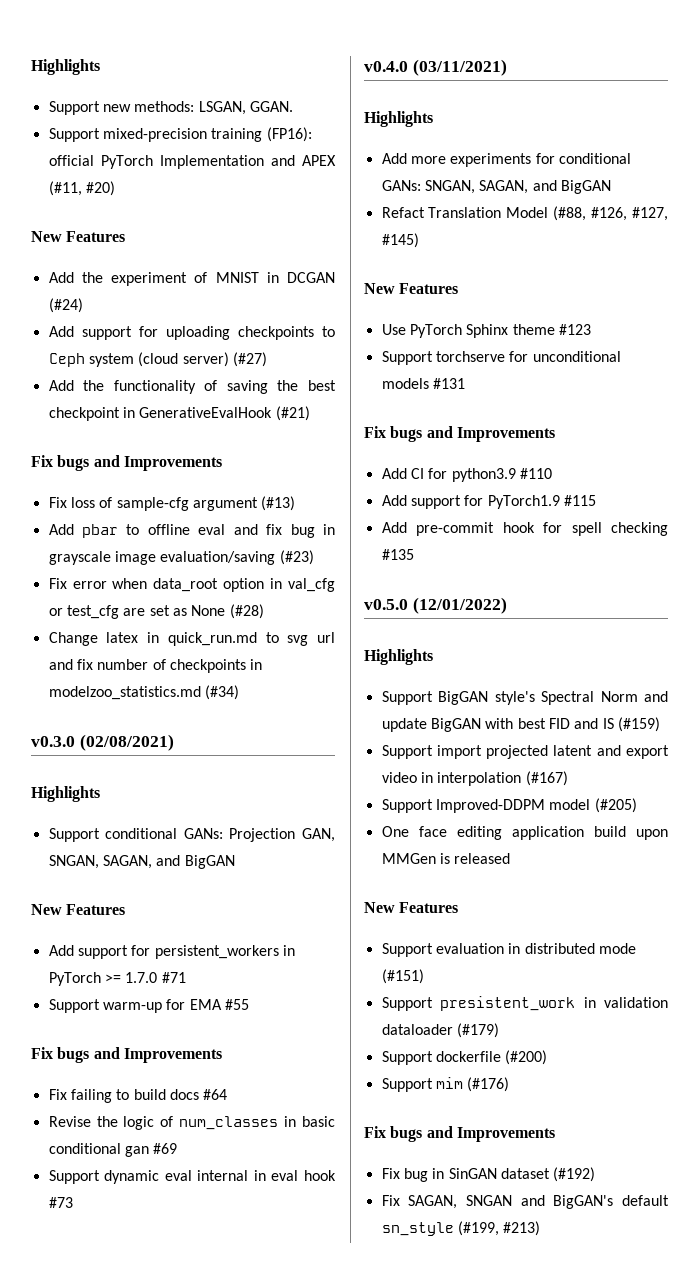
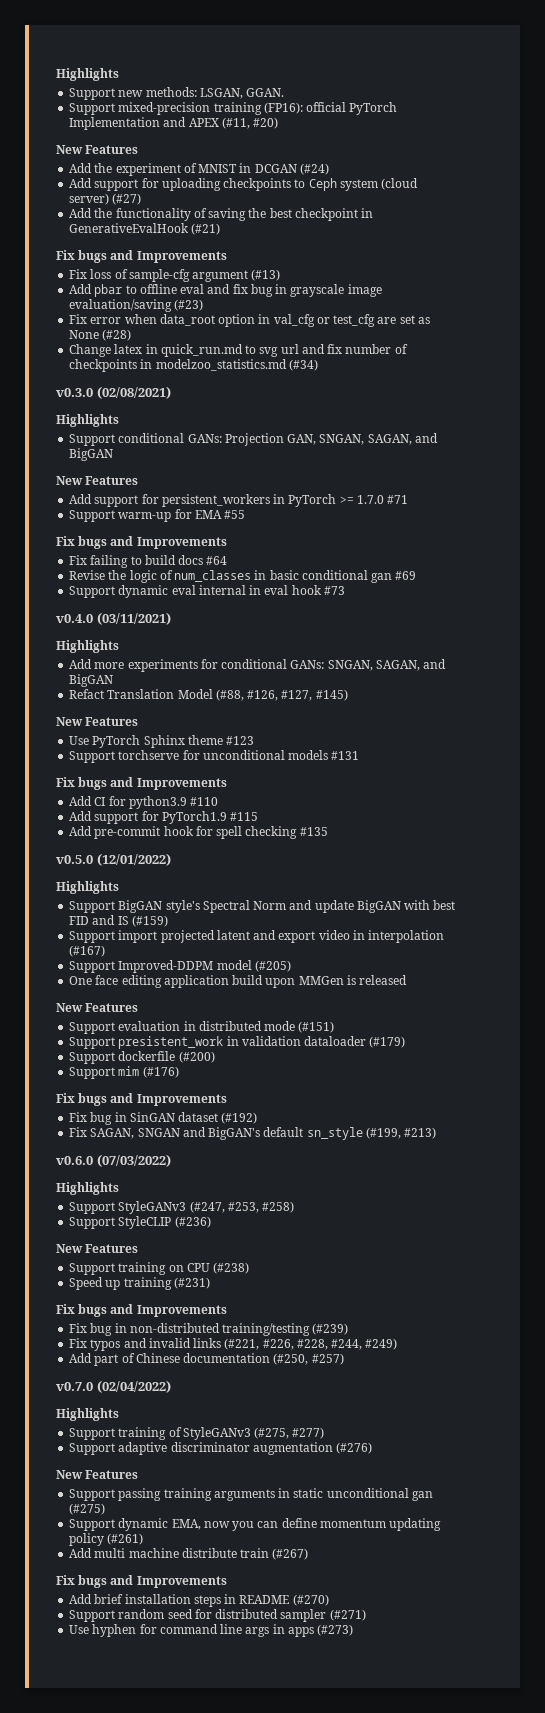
(541, 1228) none -> [56,1154,171,1167] [56,1182,119,1195] [69,1201,295,1214] [69,1216,211,1229] [56,1244,139,1253] [69,1262,250,1275] [69,1277,210,1290] [56,1304,227,1317] [69,1323,349,1336] [69,1338,398,1351] [69,1353,344,1366] [56,1380,171,1393] [56,1408,119,1421] [69,1427,325,1440] [69,1442,373,1455] [56,1470,139,1479] [69,1488,433,1501] [69,1503,106,1515] [69,1518,442,1531] [69,1533,144,1546] [69,1548,309,1560] [56,1575,227,1588] [69,1594,329,1607] [69,1609,366,1622] [69,1624,354,1637] // v0.6.0 (07/03/2022) // Highlights // Support StyleGANv3 (#247, #253, #258) // Support StyleCLIP (#236) // New Features // Support training on CPU (#238) // Speed up training (#231) // Fix bugs and Improvements // Fix bug in non-distributed training/testing (#239) // Fix typos and invalid links (#221, #226, #228, #244, #249) // Add part of Chinese documentation (#250, #257) // v0.7.0 (02/04/2022) // Highlights // Support training of StyleGANv3 (#275, #277) // Support adaptive discriminator augmentation (#276) // New Features // Support passing training arguments in static unconditional gan (#275) // Support dynamic EMA, now you can define momentum updating policy (#261) // Add multi machine distribute train (#267) // Fix bugs and Improvements // Add brief installation steps in README (#270) // Support random seed for distributed sampler (#271) // Use hyphen for command line args in apps (#273)

